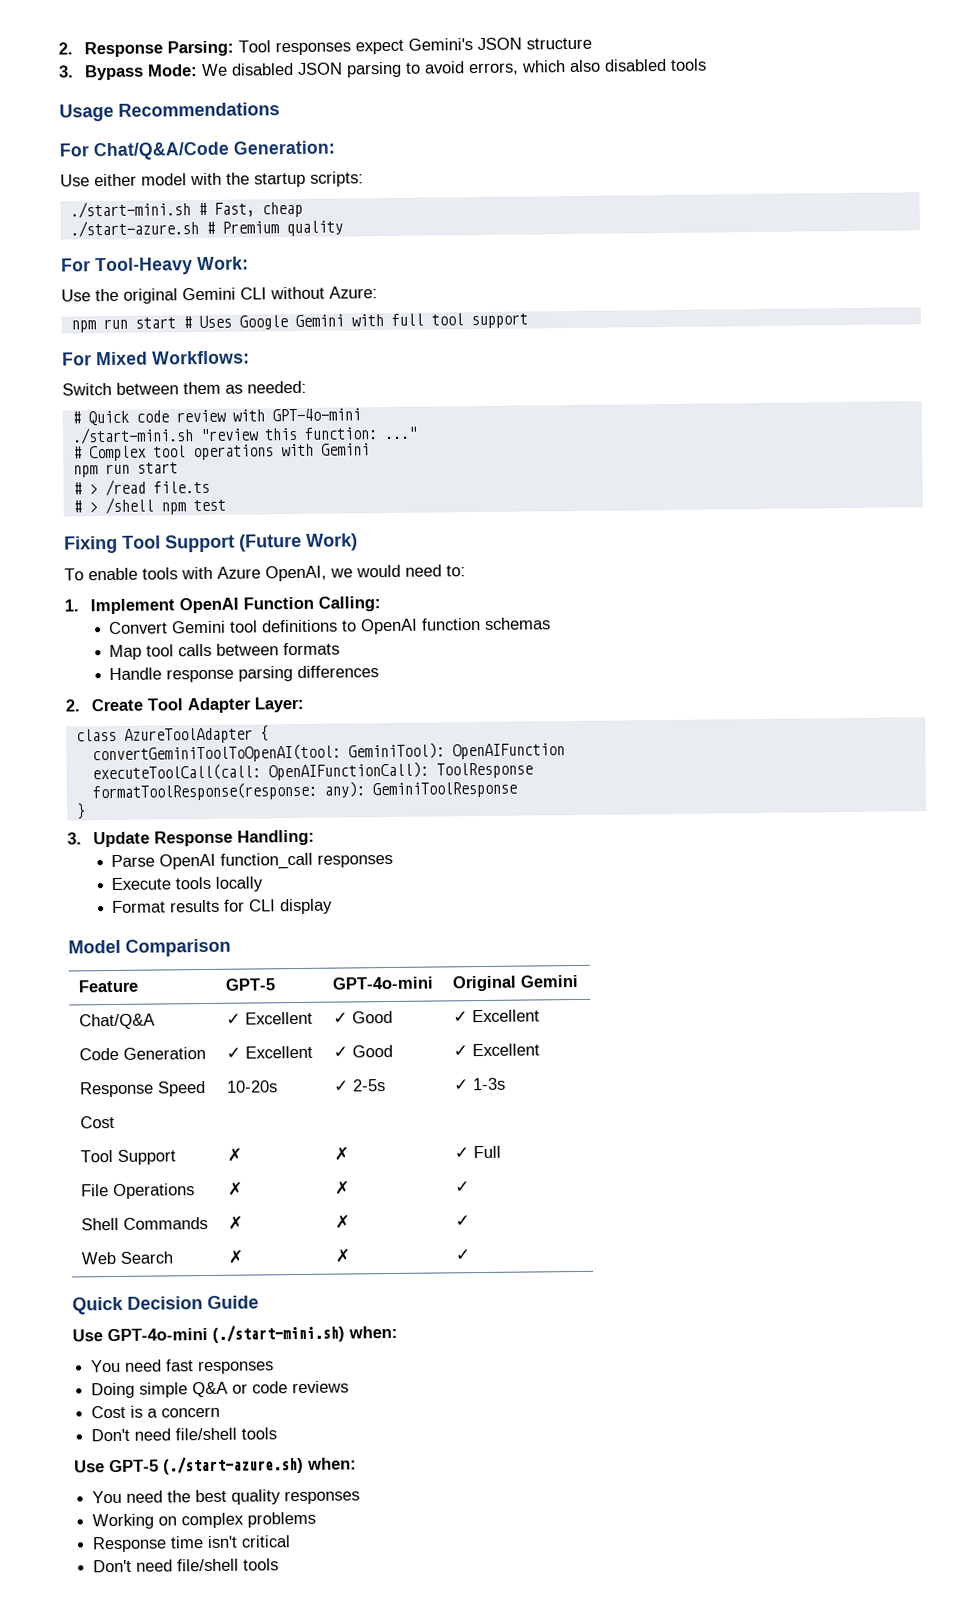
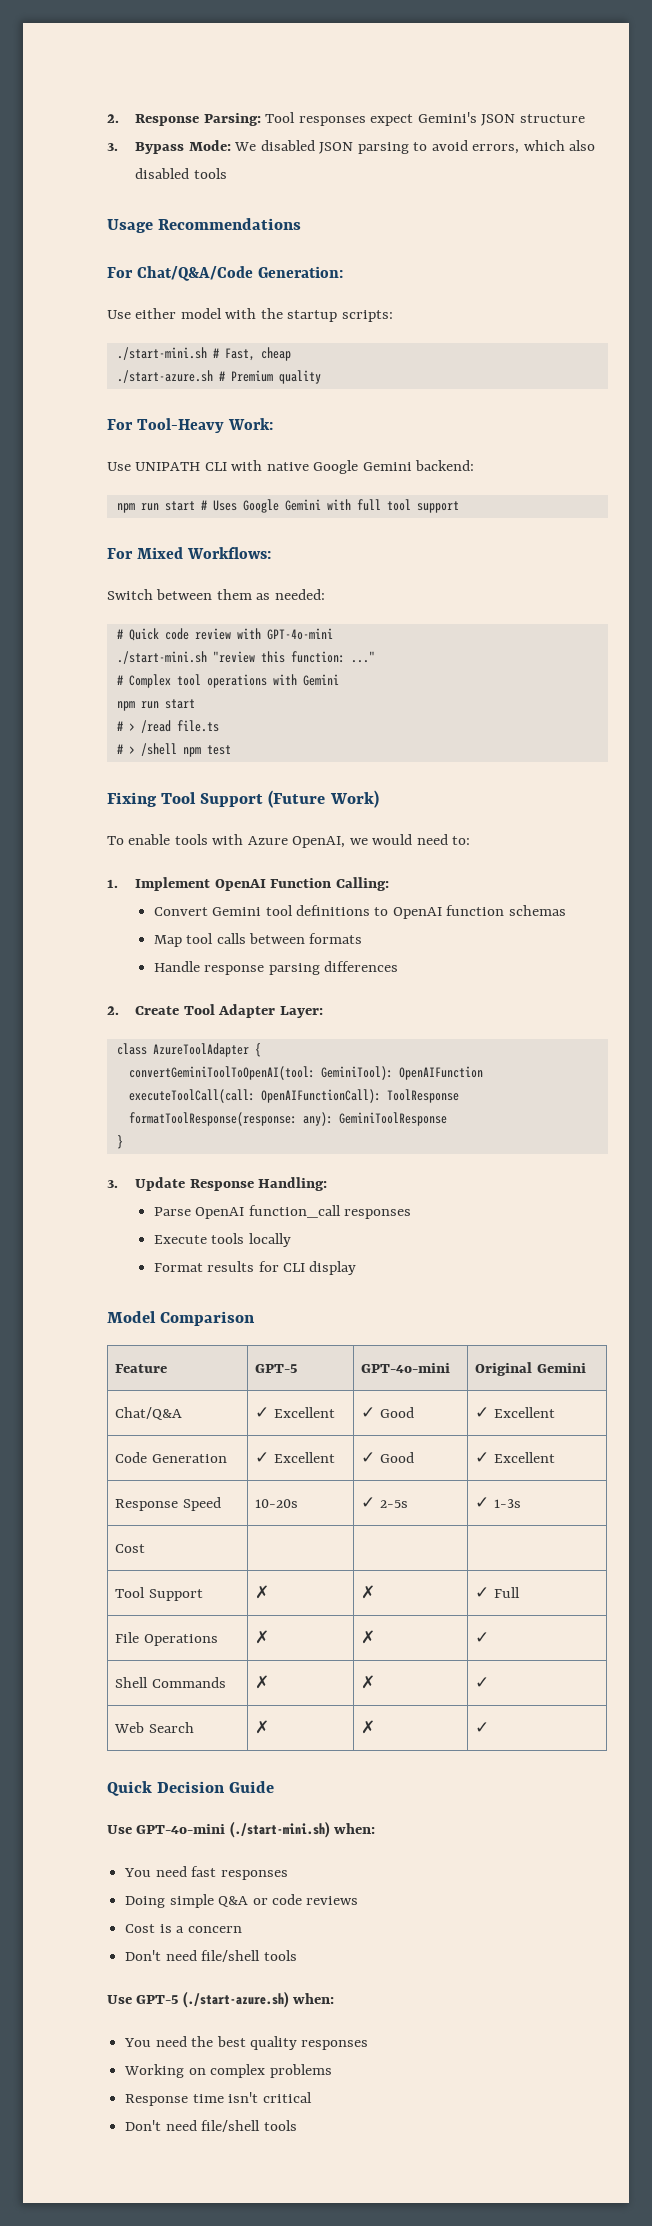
[95,286,378,304] the original Gemini CLI without Azure: -> [135,460,475,474] UNIPATH CLI with native Google Gemini backend:

